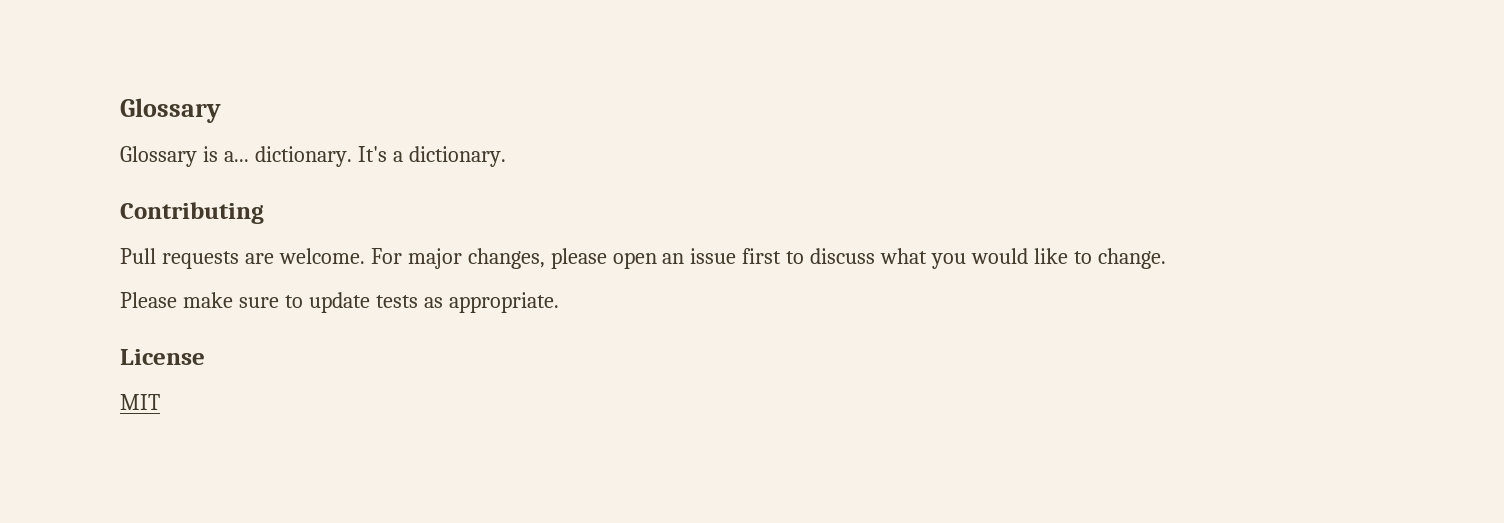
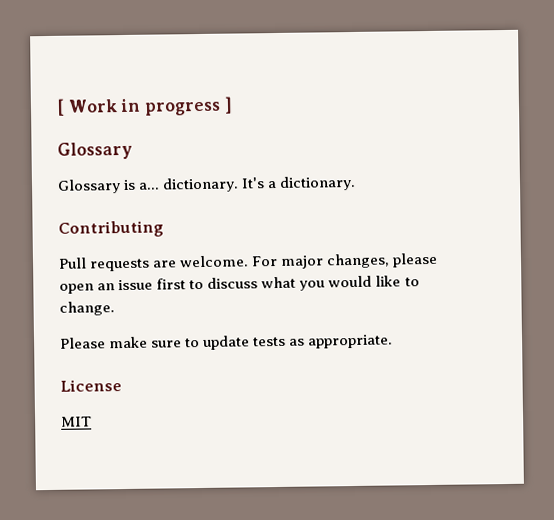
(120, 110) none -> [56,96,233,116] [ Work in progress ] //

